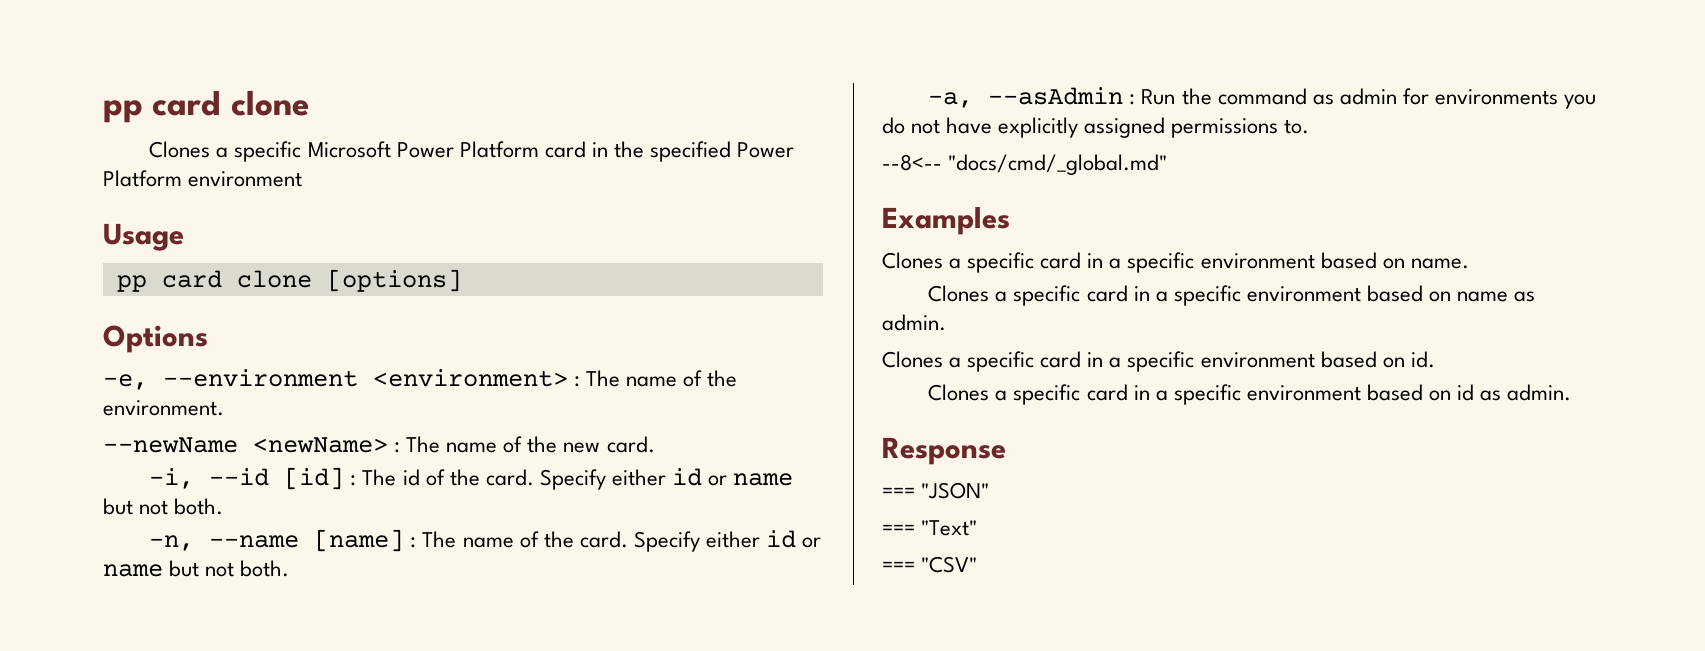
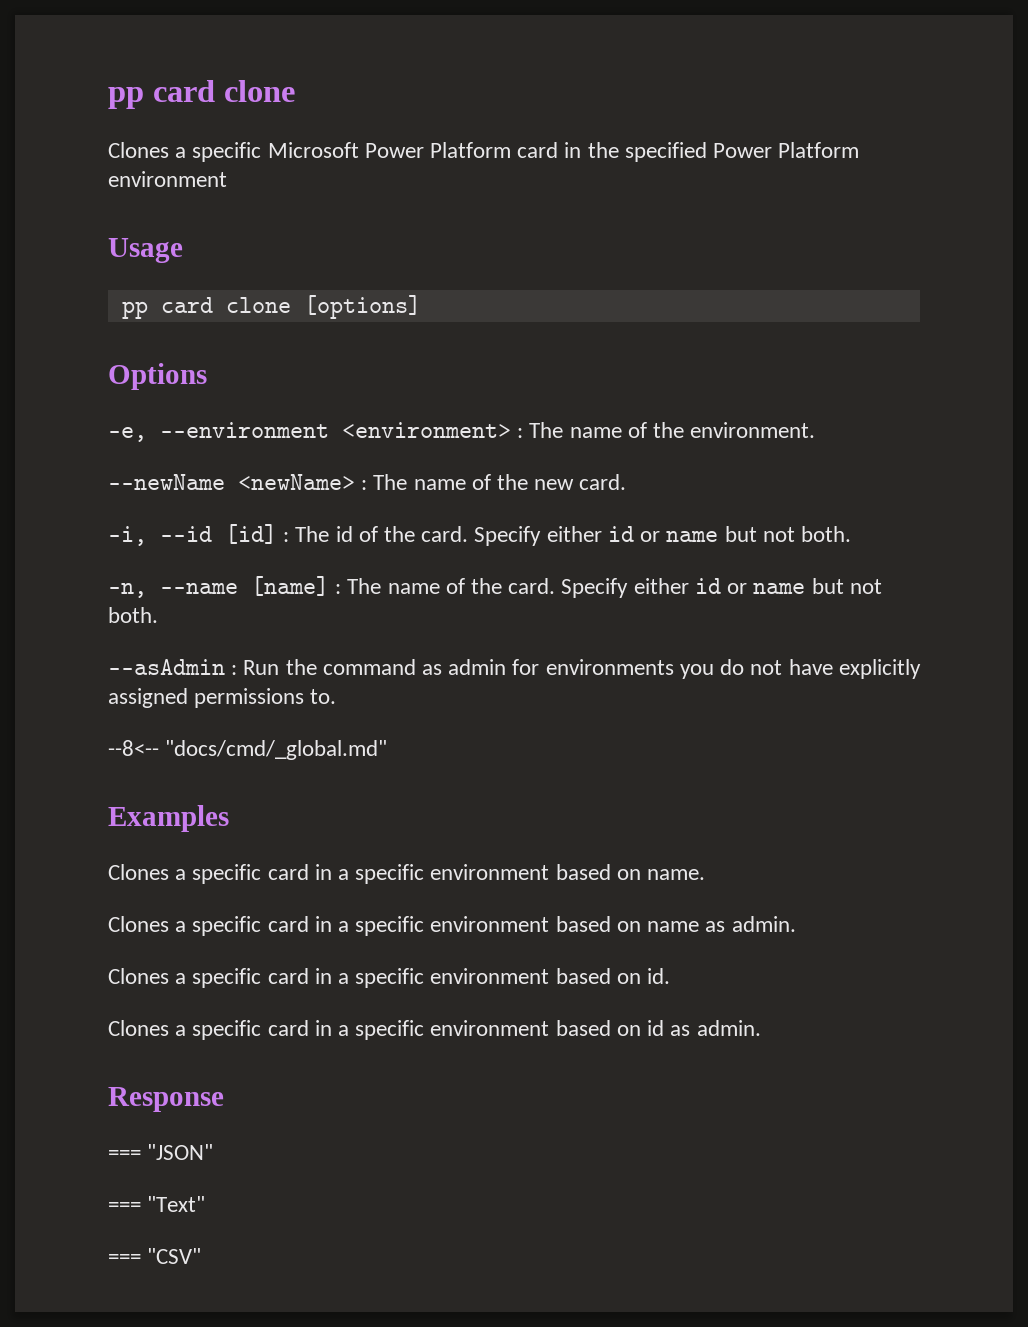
[928,92,974,108] -a, -> (158, 615) none

